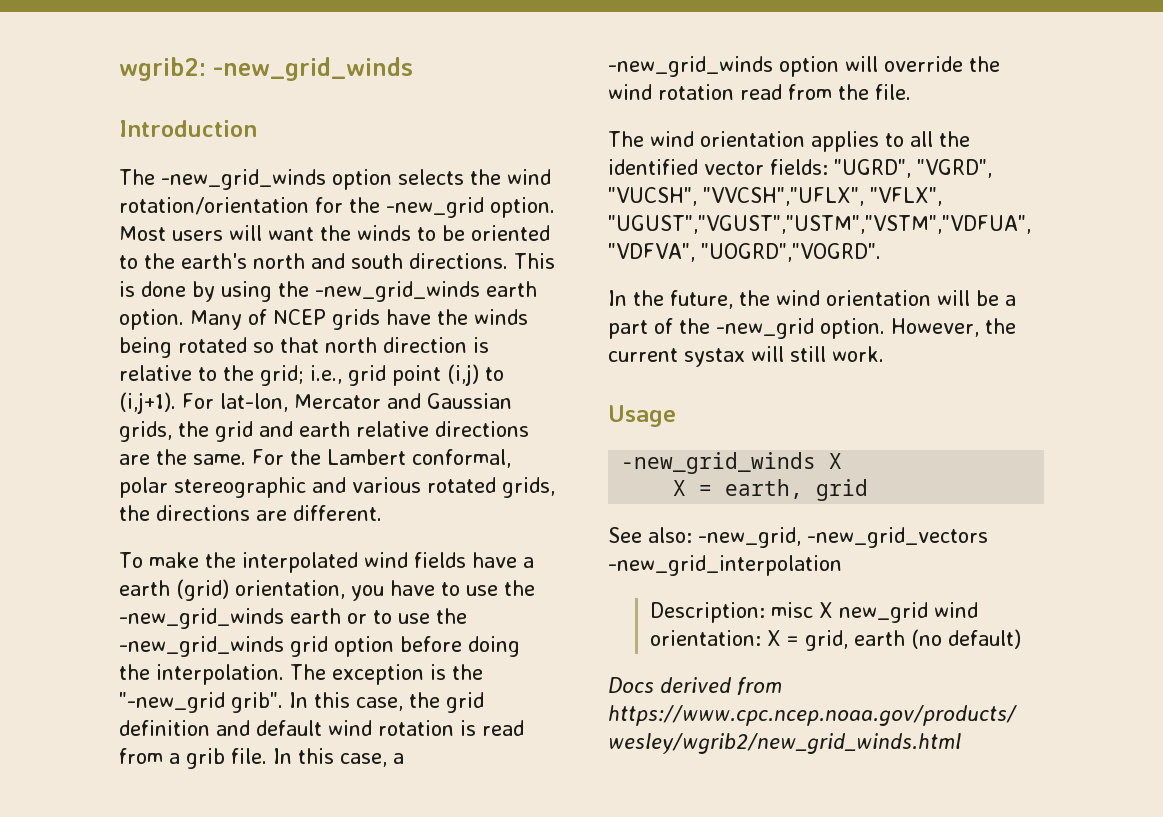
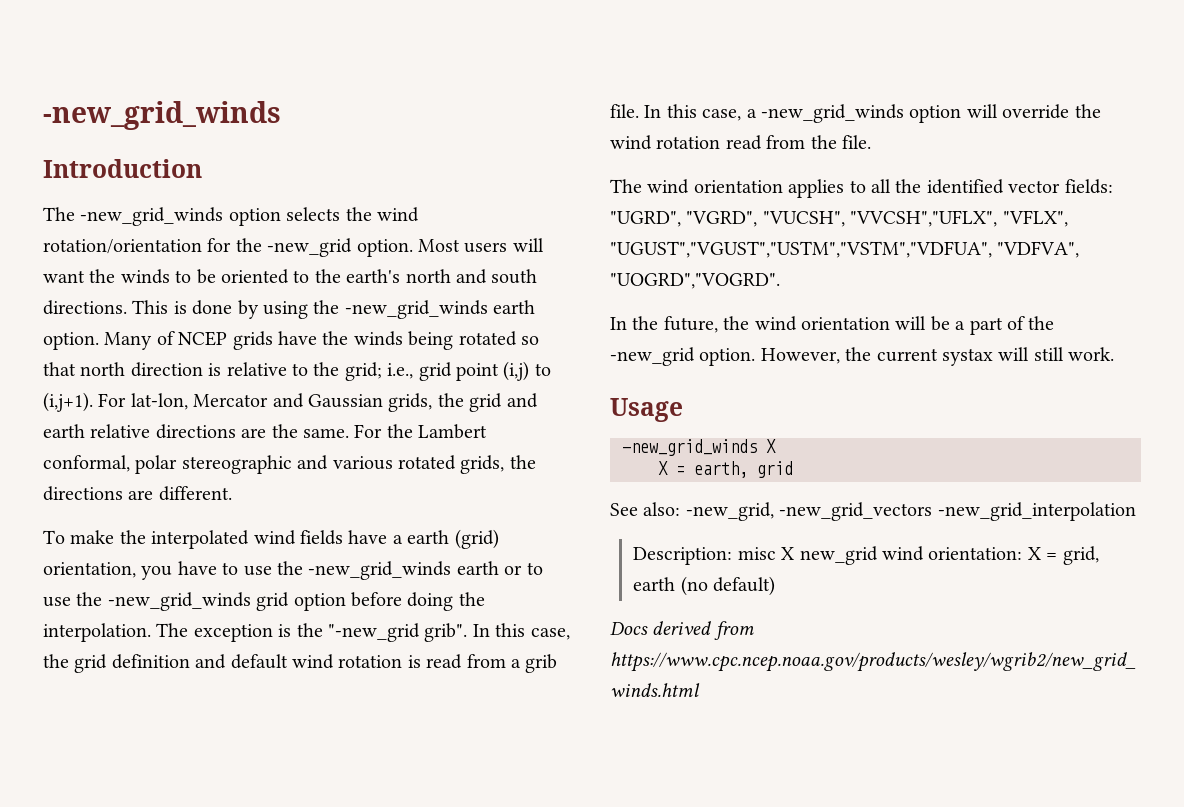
[119,57,206,81] wgrib2: -> (43, 115) none

